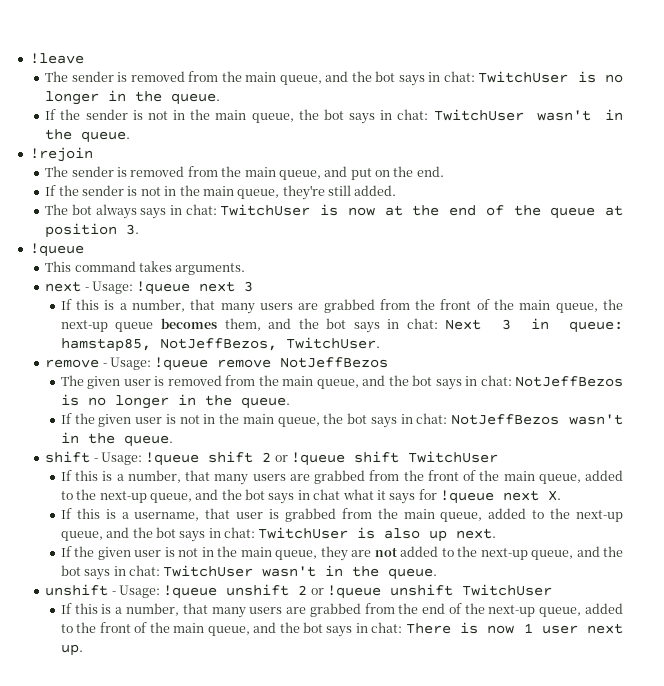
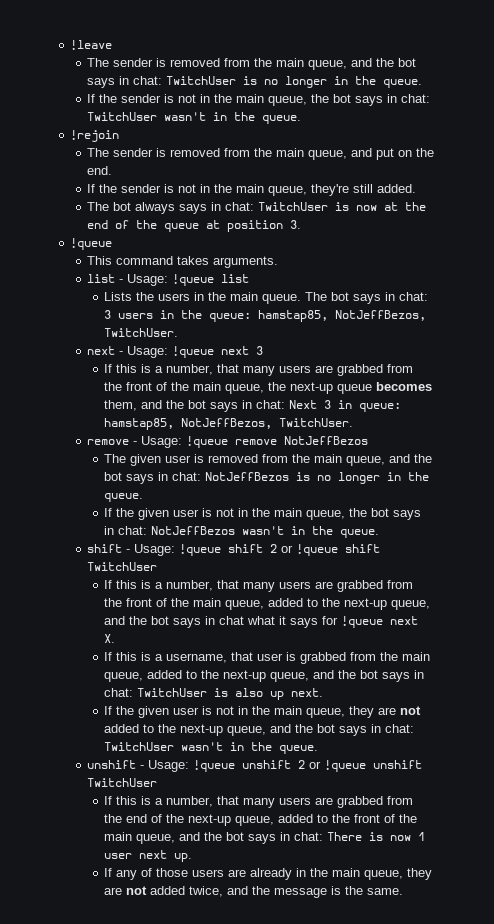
(246, 269) none -> [87,274,250,286] [104,292,429,304] [104,310,427,322] [104,328,179,337] // list - Usage: !queue list // Lists the users in the main queue. The bot says in chat: 3 users in the queue: hamstap85, NotJeffBezos, TwitchUser.
(83, 650) none -> [104,868,433,880] [104,886,404,898] // If any of those users are already in the main queue, they are not added twice, and the message is the same.

